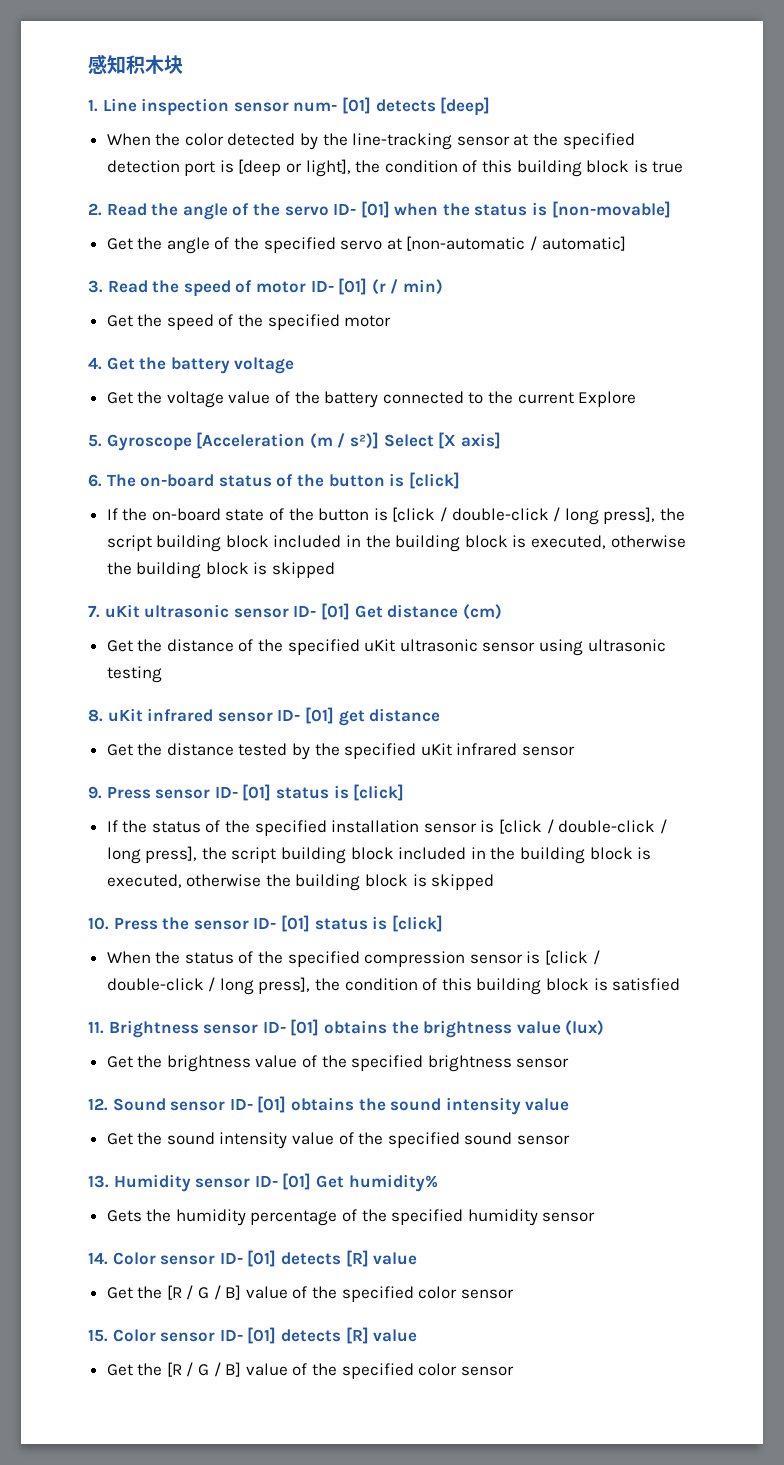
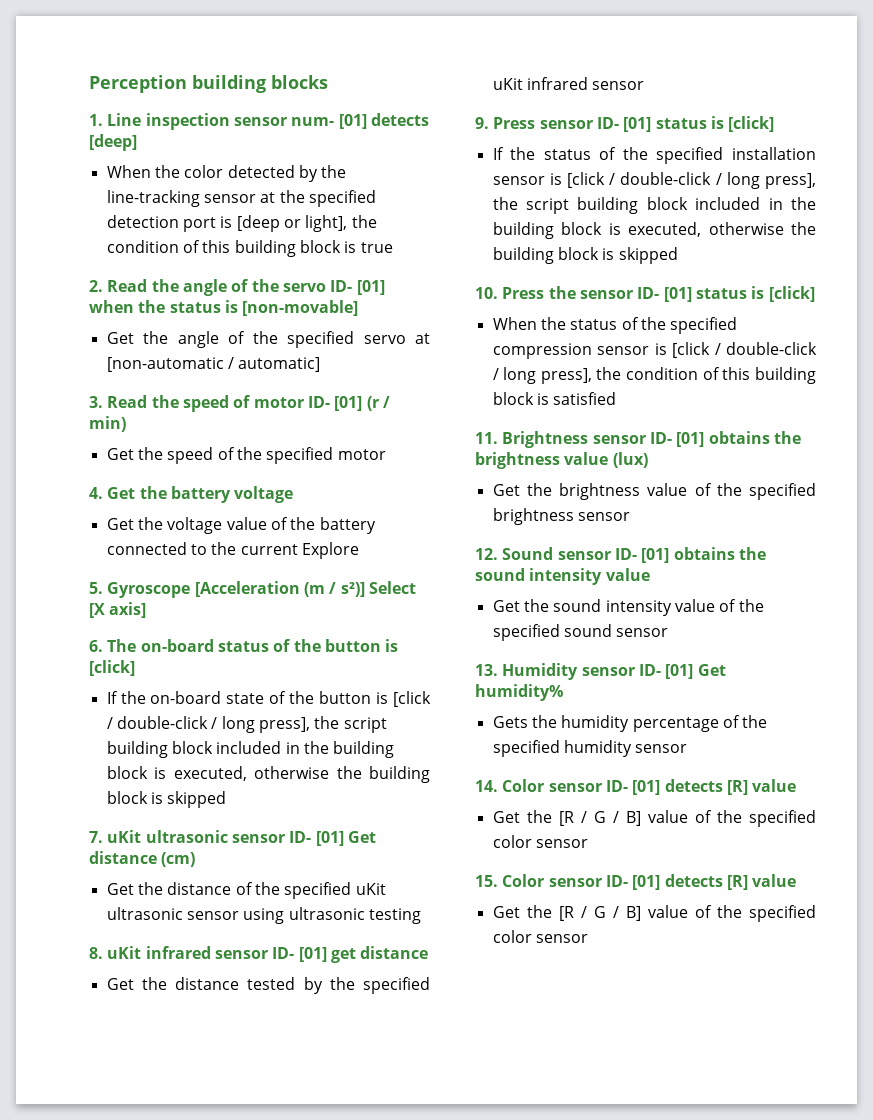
[88,54,183,74] 感知积木块 -> [89,75,328,93] Perception building blocks

